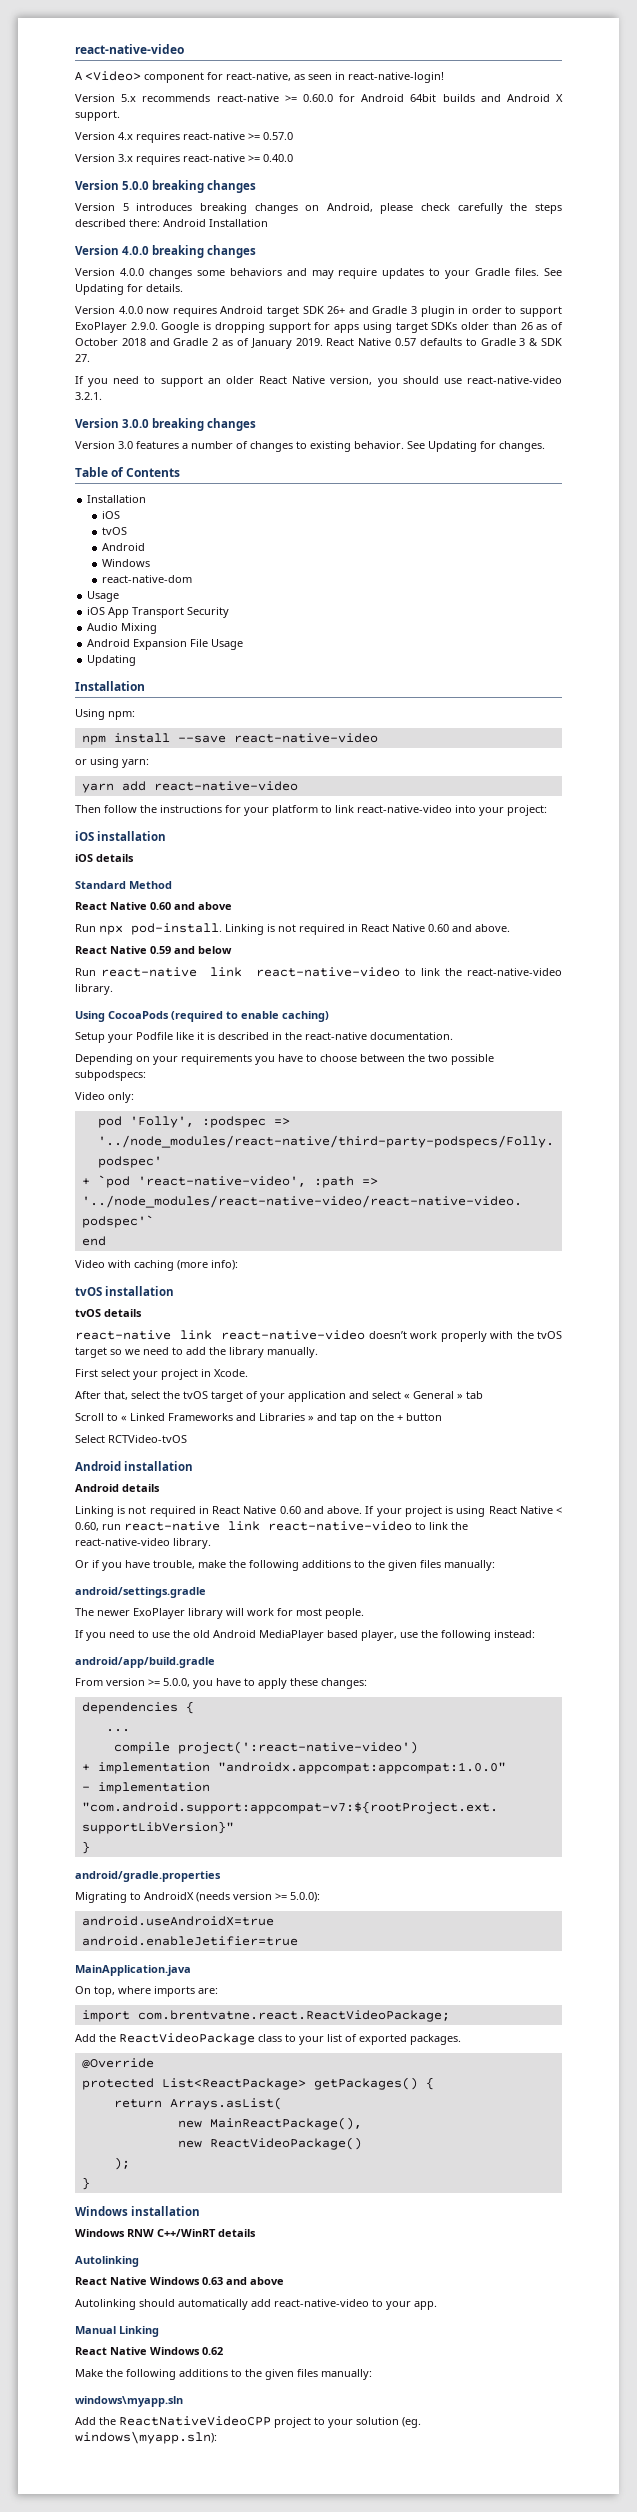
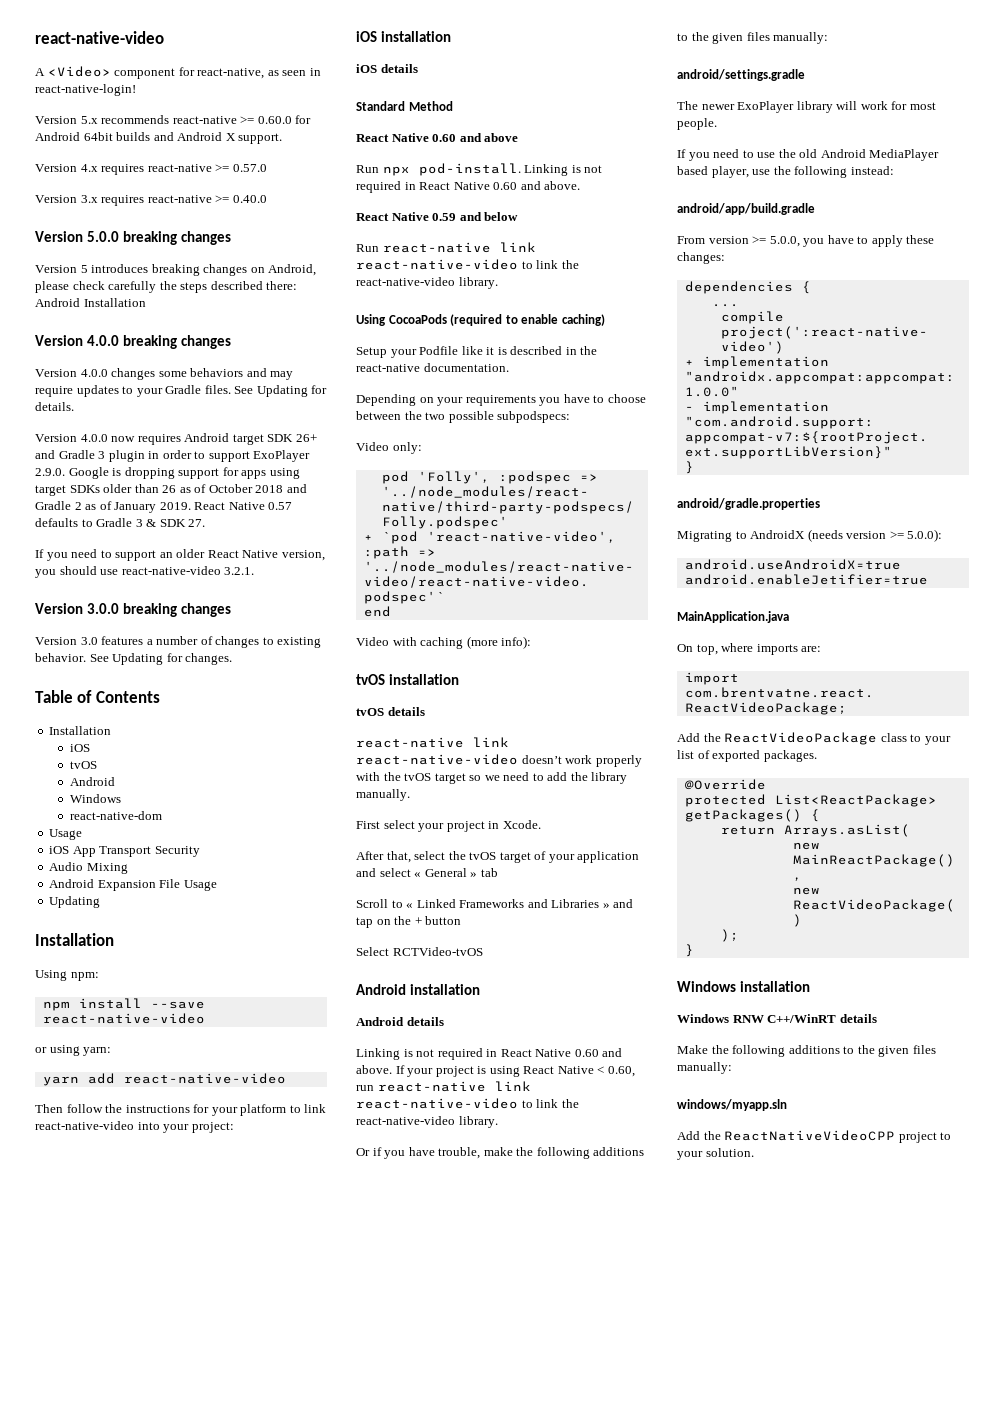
[75,2256,139,2267] [75,2277,284,2285] [75,2299,437,2310] [75,2326,159,2337] [75,2347,223,2355] // Autolinking // React Native Windows 0.63 and above // Autolinking should automatically add react-native-video to your app. // Manual Linking // React Native Windows 0.62 -> (877, 1018) none
[75,2396,183,2407] windows\myapp.sln -> [677,1099,787,1111] windows/myapp.sln
[356,2417,421,2428] [75,2431,217,2444] solution (eg. windows\myapp.sln): -> [705,1148,754,1157] solution.

